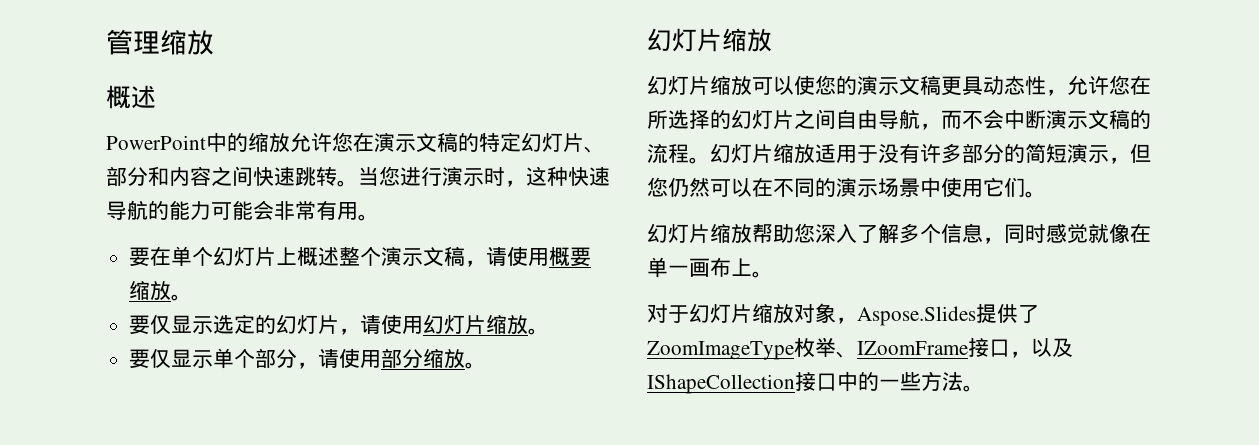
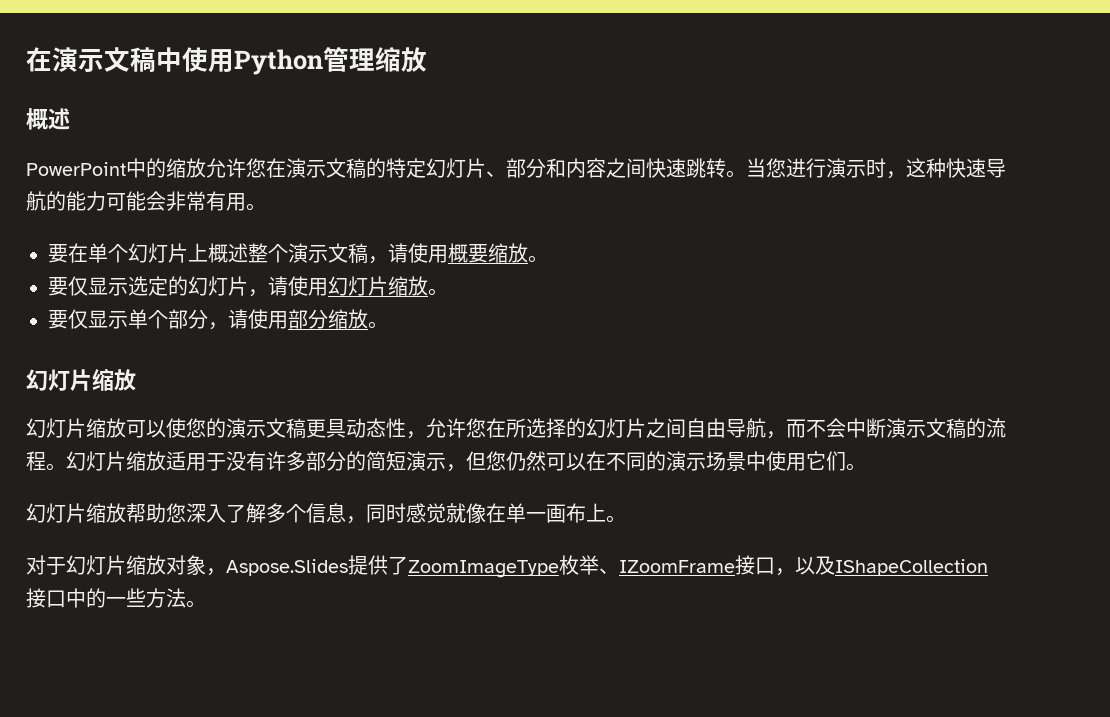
(106, 42) none -> [26,47,323,75] 在演示文稿中使用Python

